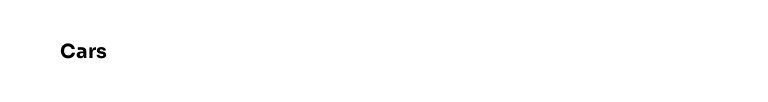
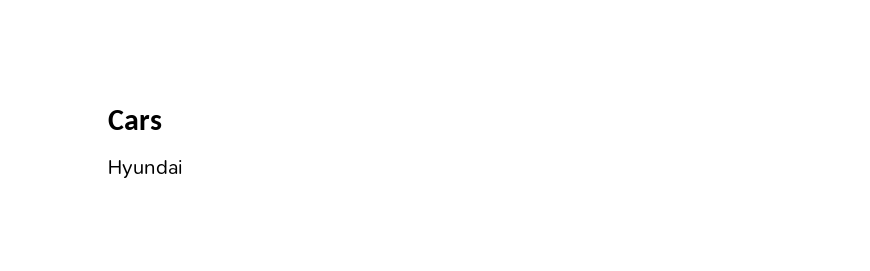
(107, 51) none -> [108,160,183,179] // Hyundai

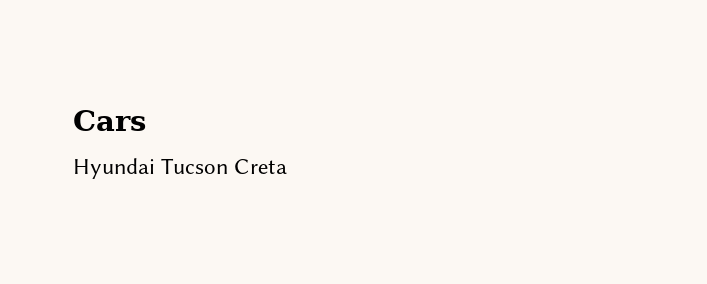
(183, 169) none -> [161,158,288,174] Tucson Creta

